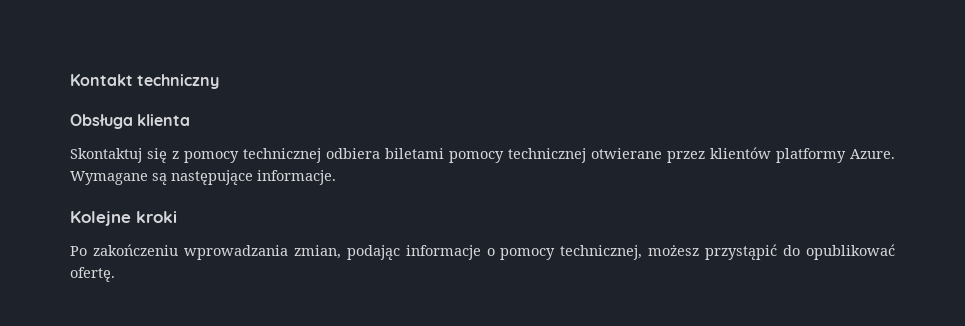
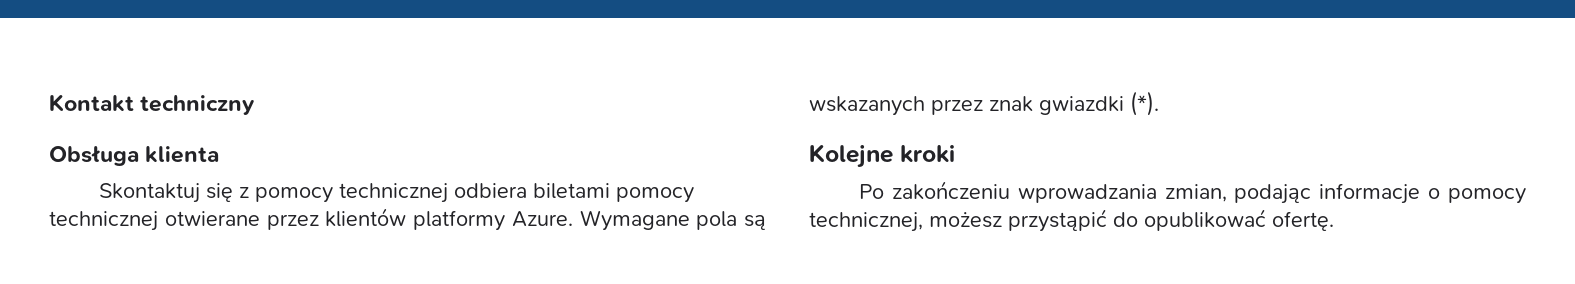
[152,170,336,185] są następujące informacje. -> [696,211,766,230] [809,91,1159,116] pola są wskazanych przez znak gwiazdki (*).

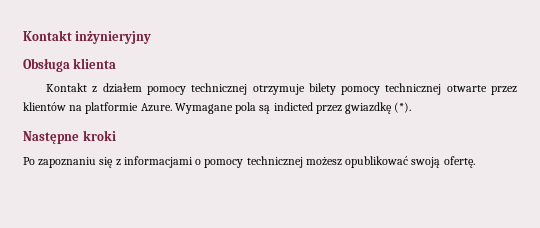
[49,94,256,115] Kontakt techniczny -> [23,30,152,44] Kontakt inżynieryjny
[99,183,695,203] [49,211,260,231] Skontaktuj się z pomocy technicznej odbiera biletami pomocy technicznej otwierane -> [45,83,487,95] Kontakt z działem pomocy technicznej otrzymuje bilety pomocy technicznej otwarte
[413,210,505,231] platformy -> [69,102,139,114] na platformie
[809,96,1124,116] wskazanych przez znak gwiazdki -> [273,102,393,114] indicted przez gwiazdkę
[809,144,893,168] Kolejne -> [23,131,79,144] Następne
[891,181,1526,204] [809,209,1266,232] zakończeniu wprowadzania zmian, podając informacje o pomocy technicznej, możesz przystąpić do opublikować -> [38,156,441,168] zapoznaniu się z informacjami o pomocy technicznej możesz opublikować swoją

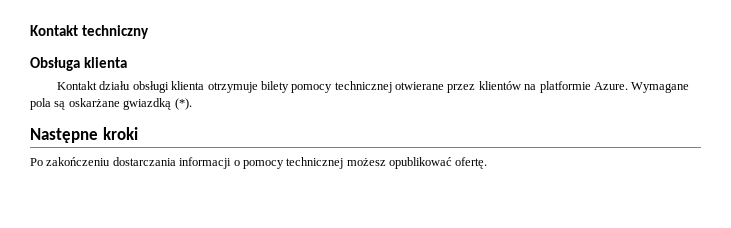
[23,30,152,44] Kontakt inżynieryjny -> [30,25,149,39] Kontakt techniczny
[92,83,248,95] z działem pomocy technicznej -> [99,81,205,93] działu obsługi klienta
[446,85,487,92] otwarte -> [394,82,444,90] otwierane
[273,102,393,114] indicted przez gwiazdkę -> [68,98,172,110] oskarżane gwiazdką
[38,156,193,168] zapoznaniu się z informacjami -> [46,157,232,169] zakończeniu dostarczania informacji
[411,157,441,168] swoją -> (452, 163) none

